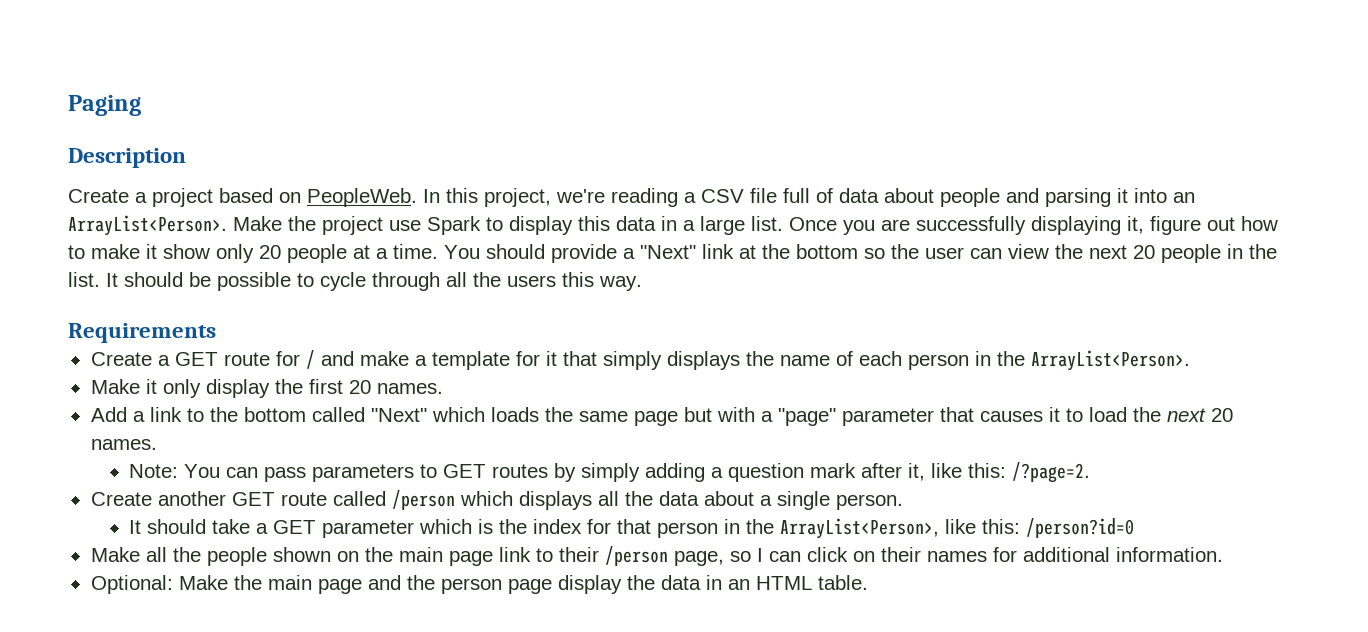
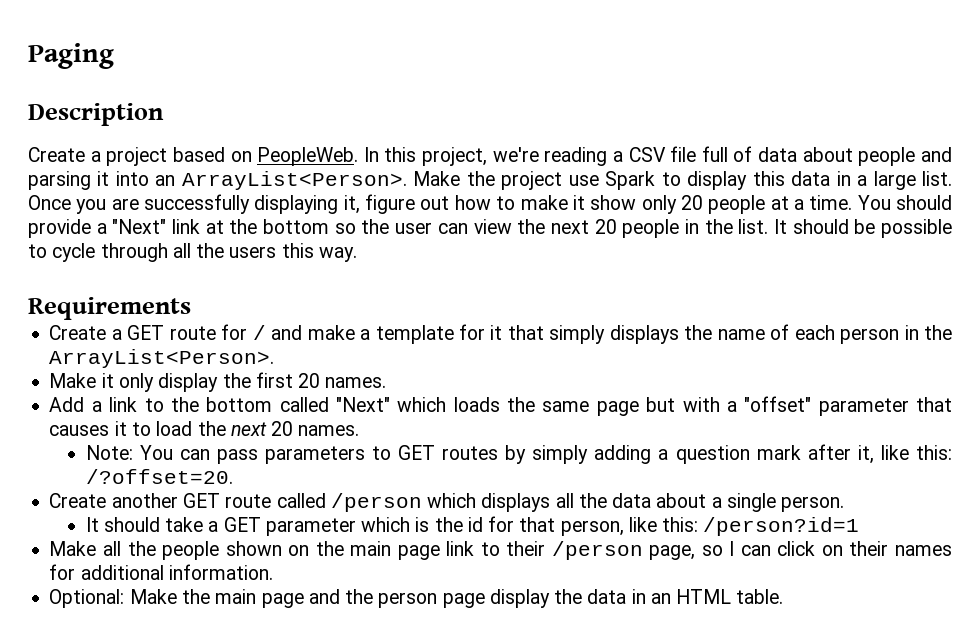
[777,408,836,426] "page" -> [744,396,812,412] "offset"
[1012,462,1091,483] /?page=2. -> [85,469,233,484] /?offset=20.
[533,519,583,534] index -> [467,517,483,532] id
[657,518,1135,539] person in the ArrayList<Person>, like this: /person?id=0 -> [560,517,860,536] person, like this: /person?id=1

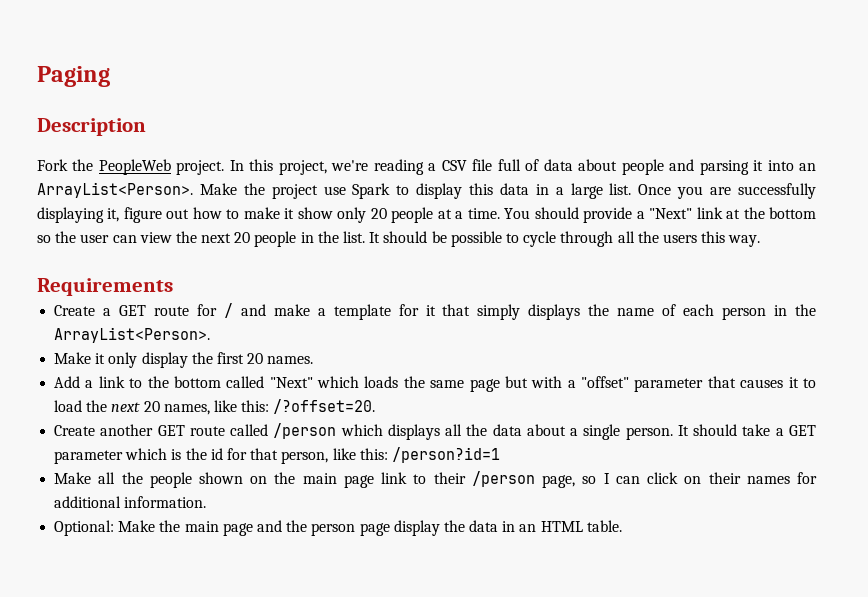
[28,147,359,166] Create a project based on PeopleWeb. -> [37,159,225,175] Fork the PeopleWeb project.
[298,425,360,436] [85,444,874,464] names. // Note: You can pass parameters to GET routes by simply adding a question mark after it, -> [163,404,210,415] names,
(845, 504) // -> (673, 433) none

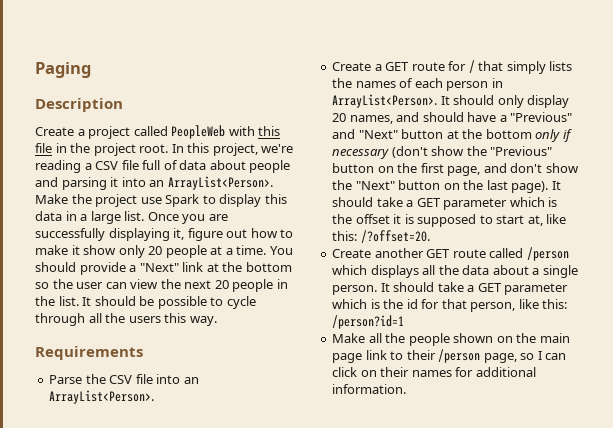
[37,159,225,175] Fork the PeopleWeb project. -> [35,125,281,139] [35,143,169,156] Create a project called PeopleWeb with this file in the project root.
(173, 287) none -> [49,374,199,384] [49,390,155,404] // Parse the CSV file into an ArrayList<Person>.
[240,304,655,320] and make a template for it that simply displays the name -> [478,61,573,74] [332,78,396,88] that simply lists the names
[795,304,817,316] [54,327,211,343] [54,352,314,368] [54,376,816,392] [54,400,210,415] the ArrayList<Person>. // Make it only display the first 20 names. // Add a link to the bottom called "Next" which loads the same page but with a "offset" parameter that causes it to load the next 20 names, -> [332,94,570,108] [332,112,573,124] [332,129,572,142] [332,146,553,159] [332,163,579,176] [332,180,561,193] [332,197,558,210] [332,214,543,227] ArrayList<Person>. It should only display 20 names, and should have a "Previous" and "Next" button at the bottom only if necessary (don't show the "Previous" button on the first page, and don't show the "Next" button on the last page). It should take a GET parameter which is the offset it is supposed to start at,
[54,520,622,536] // Optional: Make the main page and the person page display the data in an HTML table. -> (407, 389) none

